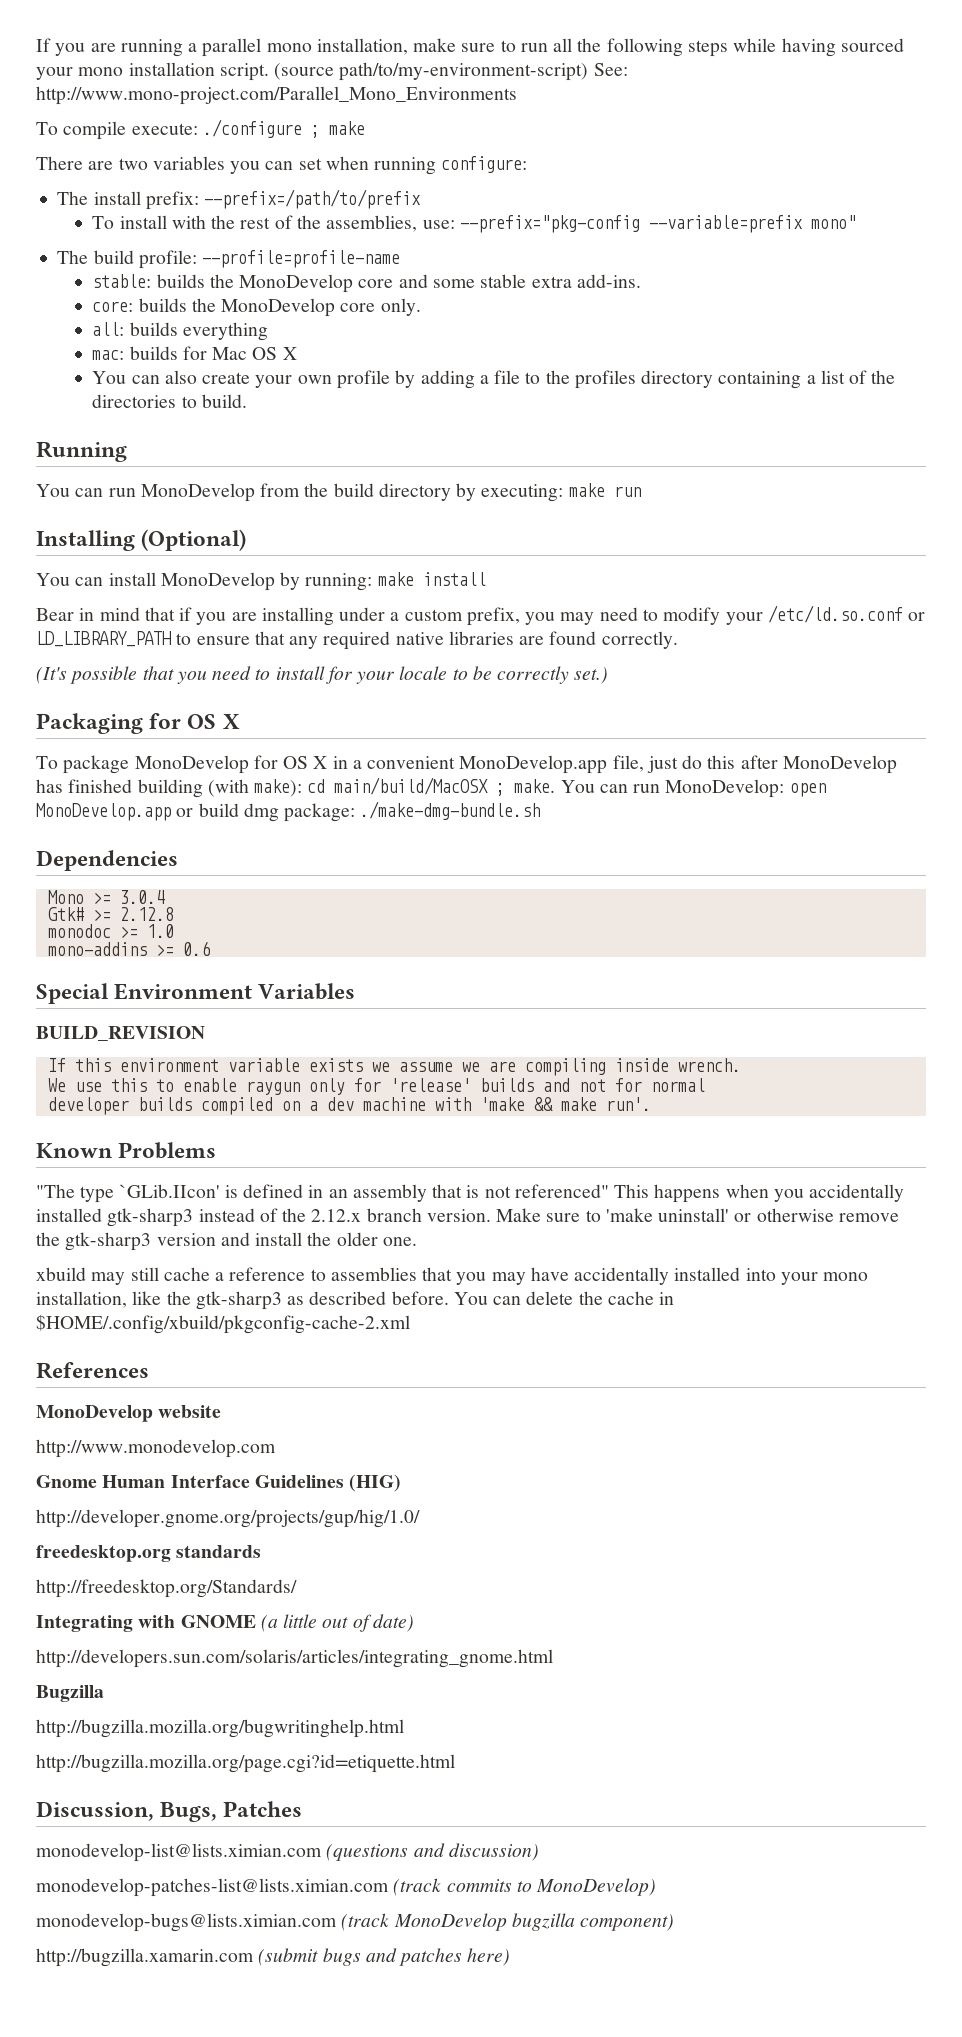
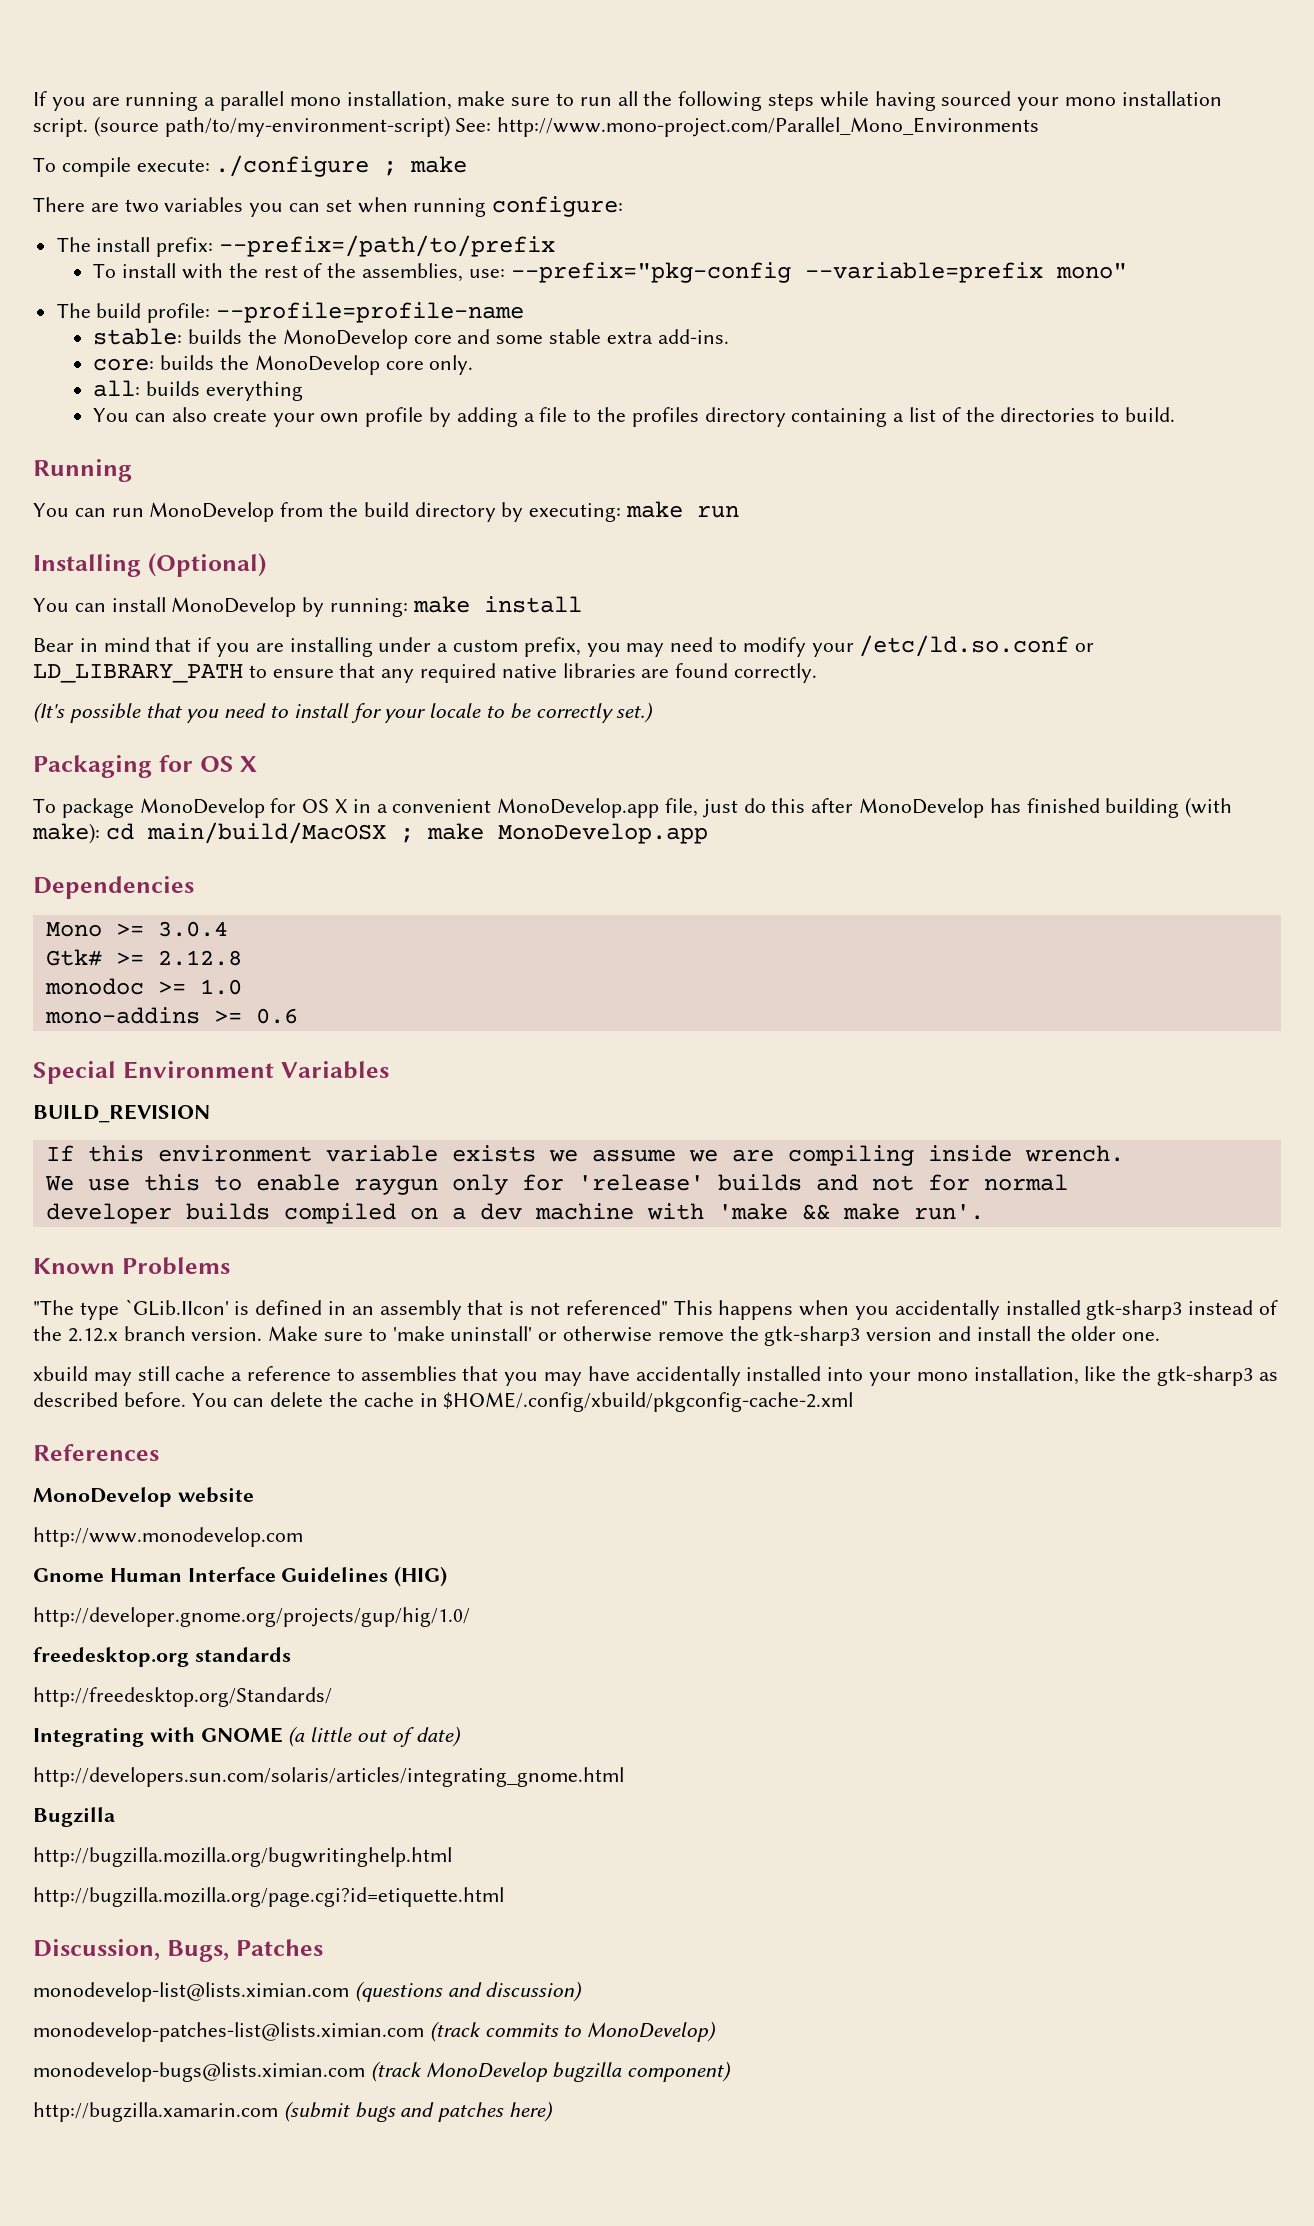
[92,346,297,360] // mac: builds for Mac OS X -> (303, 391) none
[514,779,826,798] [36,801,541,822] make. You can run MonoDevelop: open MonoDevelop.app or build dmg package: ./make-dmg-bundle.sh -> [426,823,708,844] make MonoDevelop.app

